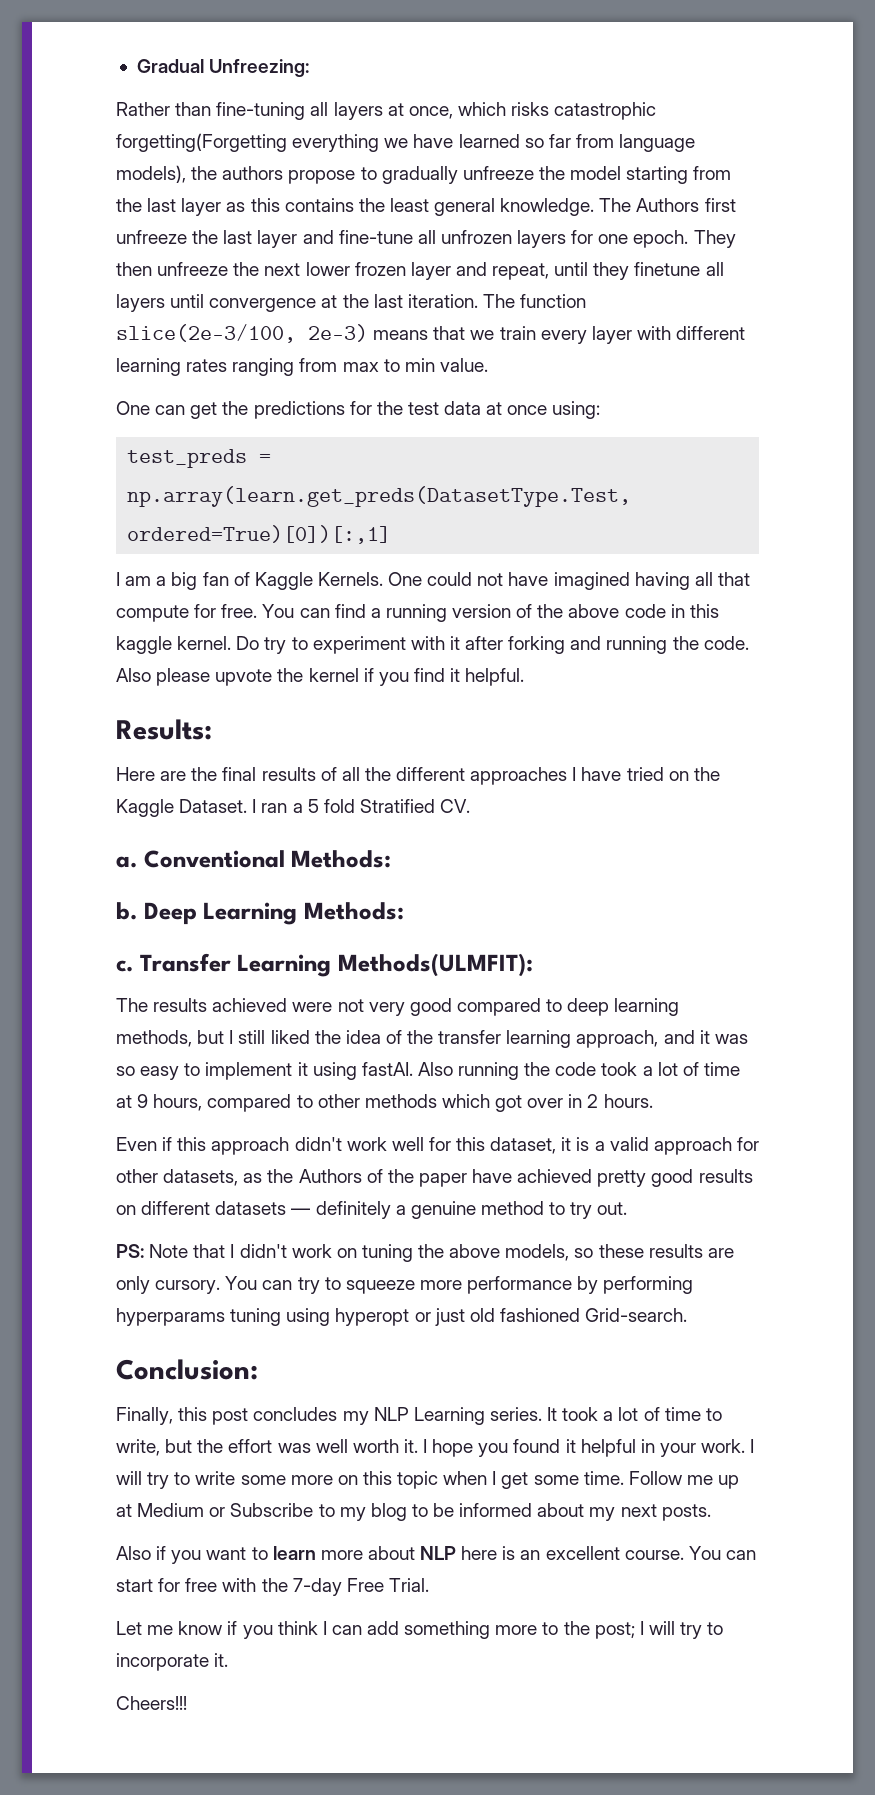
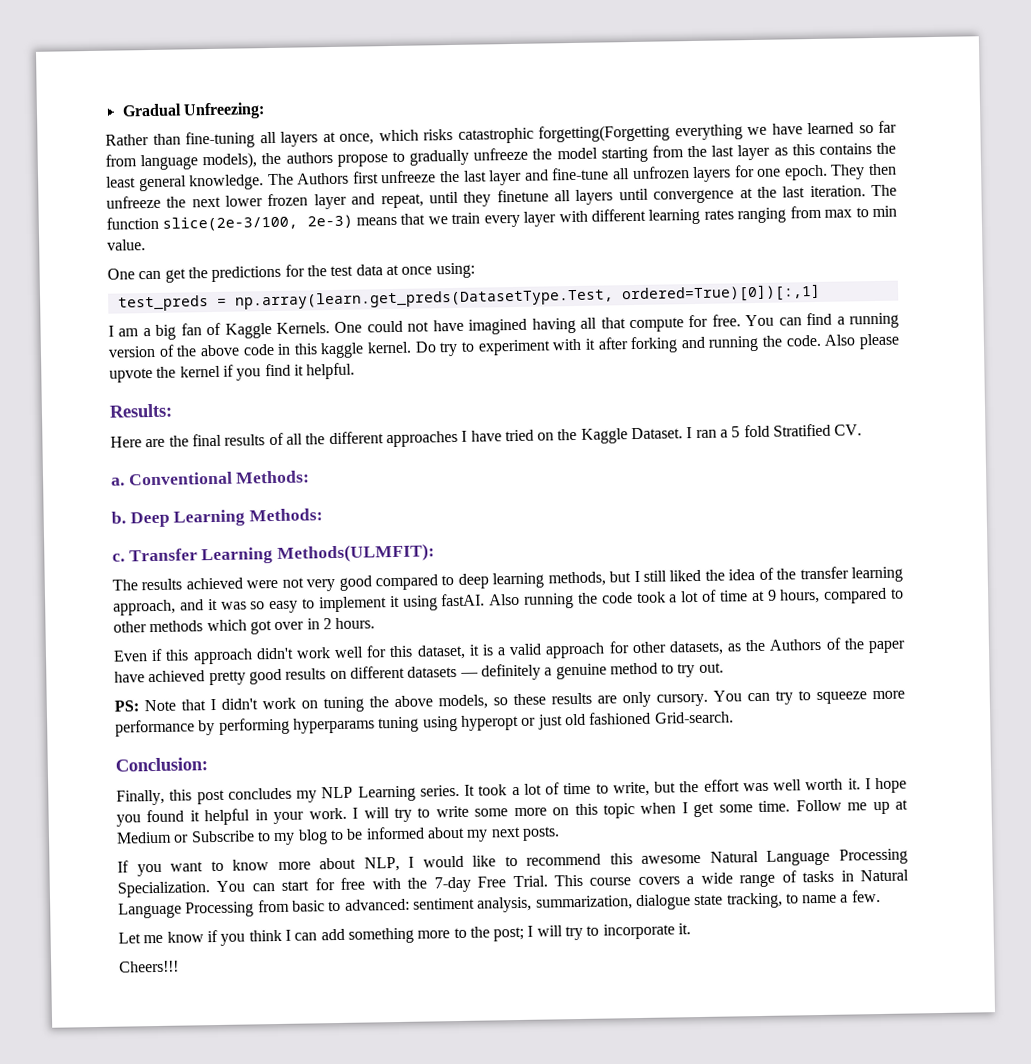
[116,1546,167,1560] Also if -> [117,860,129,873] If
[272,1546,316,1560] learn -> [232,859,270,871] know
[420,1546,684,1560] NLP here is an excellent course. -> [363,848,909,872] [117,881,210,898] NLP, I would like to recommend this awesome Natural Language Processing Specialization.
(429, 1585) none -> [553,869,910,888] [118,890,881,919] This course covers a wide range of tasks in Natural Language Processing from basic to advanced: sentiment analysis, summarization, dialogue state tracking, to name a few.

